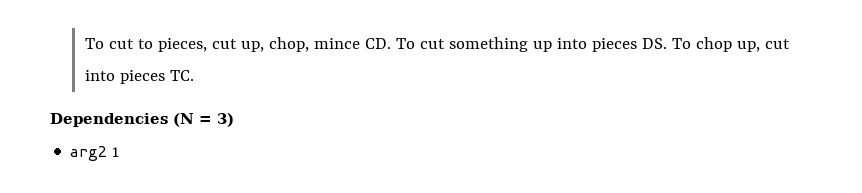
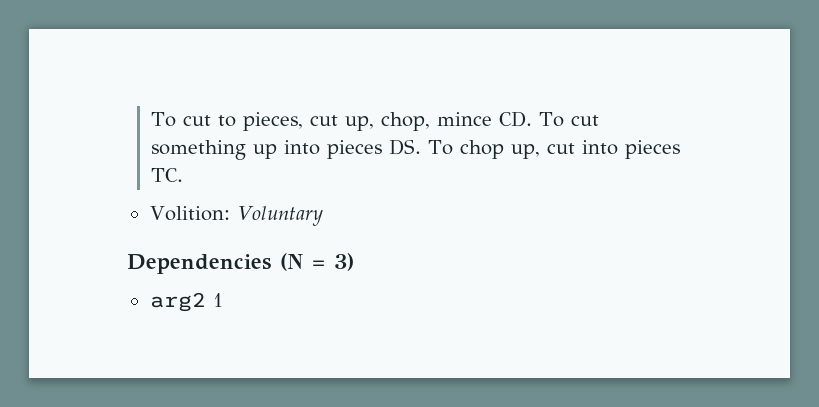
(194, 75) none -> [149,206,323,226] // Volition: Voluntary

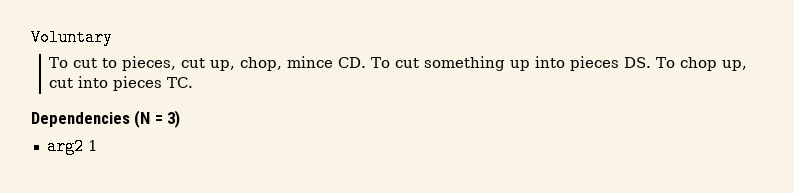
(151, 119) none -> [31,29,113,46] Voluntary //
[149,206,323,226] // Volition: Voluntary -> (194, 82) none

